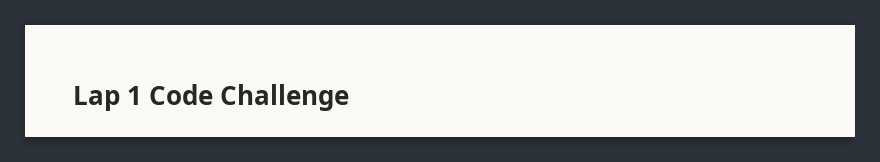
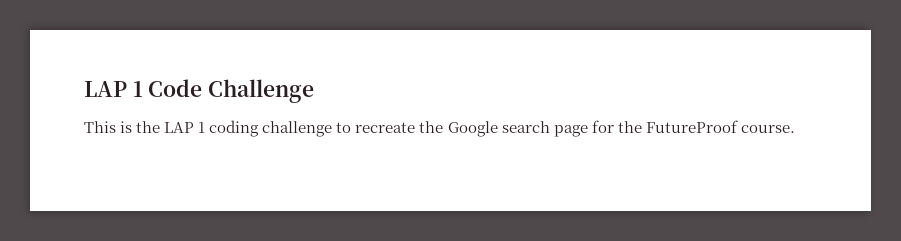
[73,86,120,111] Lap -> [84,81,127,97] LAP
(350, 97) none -> [84,120,795,137] // This is the LAP 1 coding challenge to recreate the Google search page for the FutureProof course.

